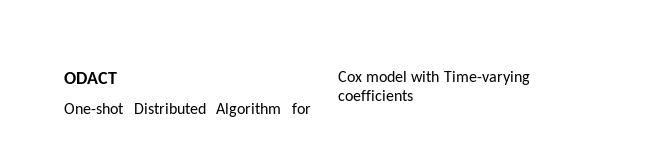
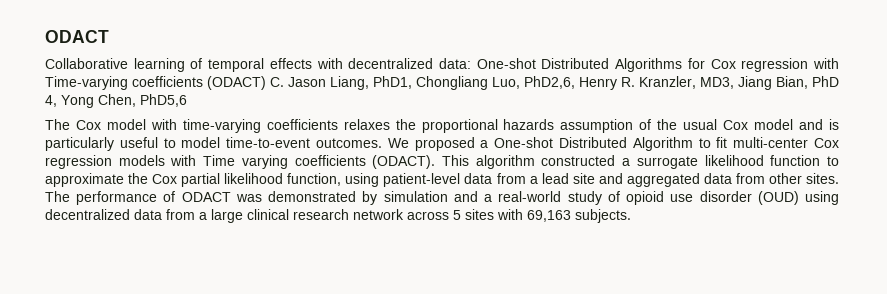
[64,103,311,117] [338,71,530,85] [338,90,413,101] One-shot Distributed Algorithm for Cox model with Time-varying coefficients -> [45,58,839,72] [45,76,839,90] [45,94,187,108] [45,119,840,133] [45,137,839,151] [45,155,839,169] [45,173,839,187] [45,191,840,205] [45,209,631,223] Collaborative learning of temporal effects with decentralized data: One-shot Distributed Algorithms for Cox regression with Time-varying coefficients (ODACT) C. Jason Liang, PhD1, Chongliang Luo, PhD2,6, Henry R. Kranzler, MD3, Jiang Bian, PhD 4, Yong Chen, PhD5,6 // The Cox model with time-varying coefficients relaxes the proportional hazards assumption of the usual Cox model and is particularly useful to model time-to-event outcomes. We proposed a One-shot Distributed Algorithm to fit multi-center Cox regression models with Time varying coefficients (ODACT). This algorithm constructed a surrogate likelihood function to approximate the Cox partial likelihood function, using patient-level data from a lead site and aggregated data from other sites. The performance of ODACT was demonstrated by simulation and a real-world study of opioid use disorder (OUD) using decentralized data from a large clinical research network across 5 sites with 69,163 subjects.

